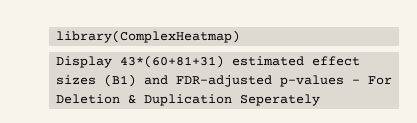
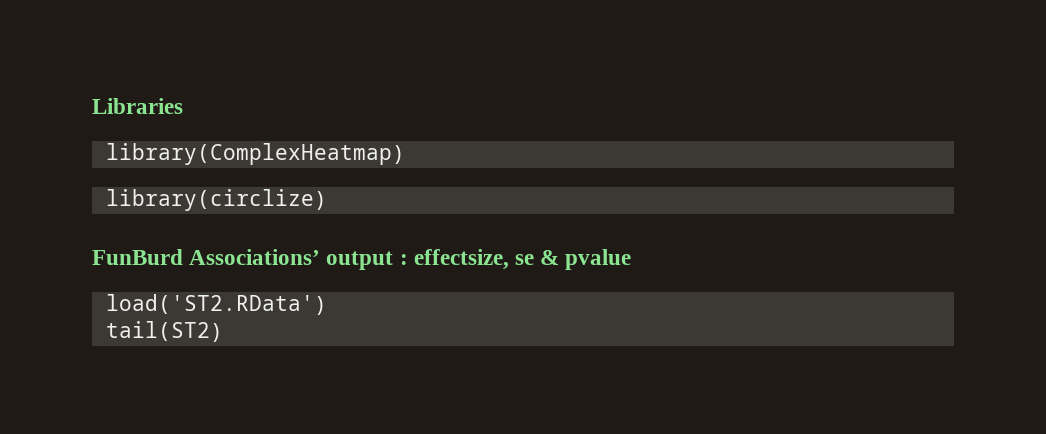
(55, 36) none -> [92,98,183,114] Libraries //
[55,55,360,68] [55,74,392,87] [55,94,320,106] Display 43*(60+81+31) estimated effect sizes (B1) and FDR-adjusted p-values - For Deletion & Duplication Seperately -> [105,189,327,211] [92,249,632,270] [105,294,327,315] [105,321,223,342] library(circlize) // FunBurd Associations’ output : effectsize, se & pvalue // load('ST2.RData') // tail(ST2)

